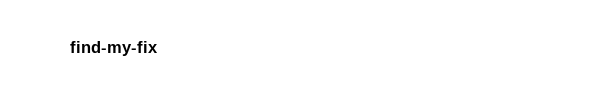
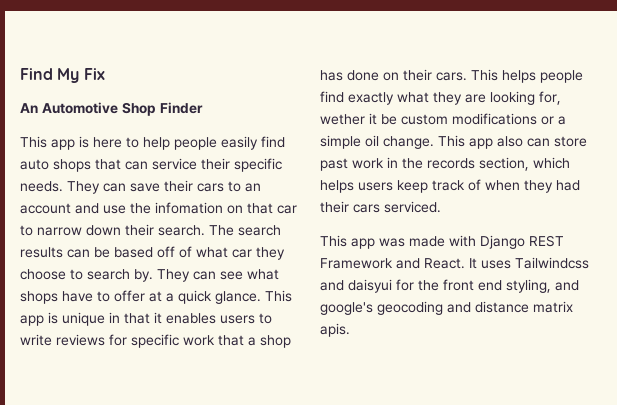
[70,41,158,56] find-my-fix -> [20,68,105,83] [20,102,203,116] [20,136,285,150] [20,158,282,172] [20,180,261,194] [20,202,297,214] [20,224,281,236] [20,246,285,260] [20,269,279,282] [20,290,292,304] [20,312,272,326] [20,334,291,348] [320,69,583,83] [320,91,561,105] [320,113,566,125] [320,135,587,149] [320,157,570,171] [320,179,580,193] [320,201,441,213] [320,235,564,249] [320,257,589,269] [320,279,579,293] [320,301,573,315] [320,323,350,337] Find My Fix // An Automotive Shop Finder // This app is here to help people easily find auto shops that can service their specific needs. They can save their cars to an account and use the infomation on that car to narrow down their search. The search results can be based off of what car they choose to search by. They can see what shops have to offer at a quick glance. This app is unique in that it enables users to write reviews for specific work that a shop has done on their cars. This helps people find exactly what they are looking for, wether it be custom modifications or a simple oil change. This app also can store past work in the records section, which helps users keep track of when they had their cars serviced. // This app was made with Django REST Framework and React. It uses Tailwindcss and daisyui for the front end styling, and google's geocoding and distance matrix apis.

